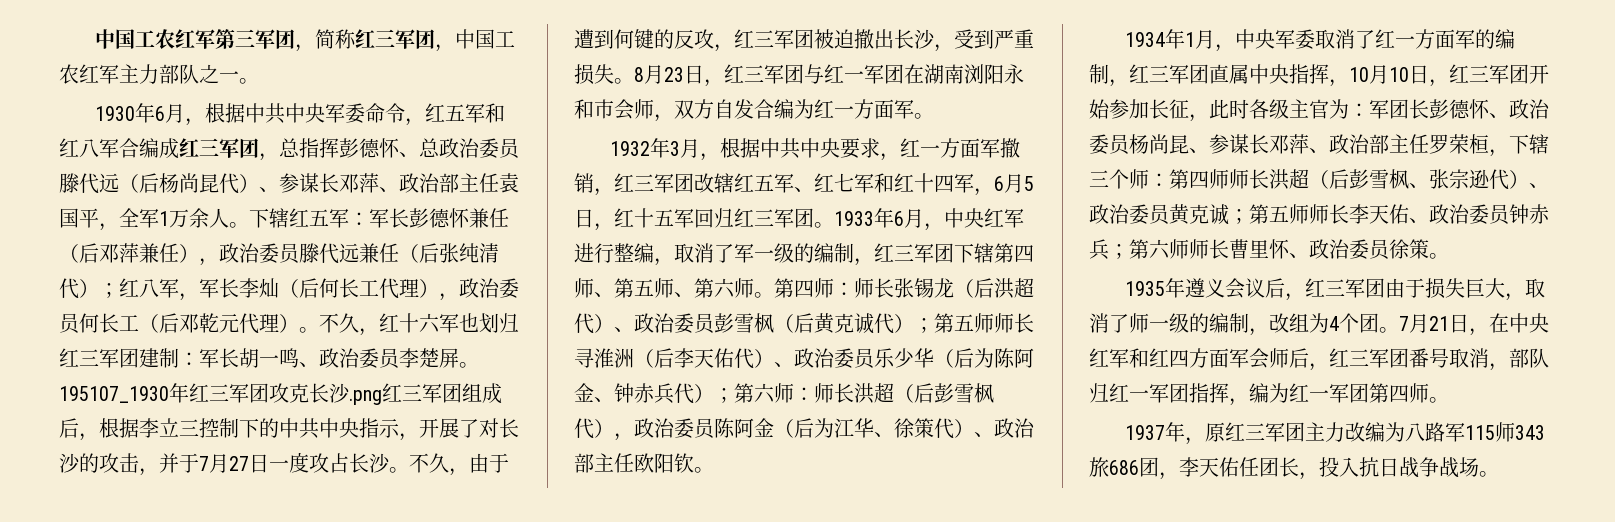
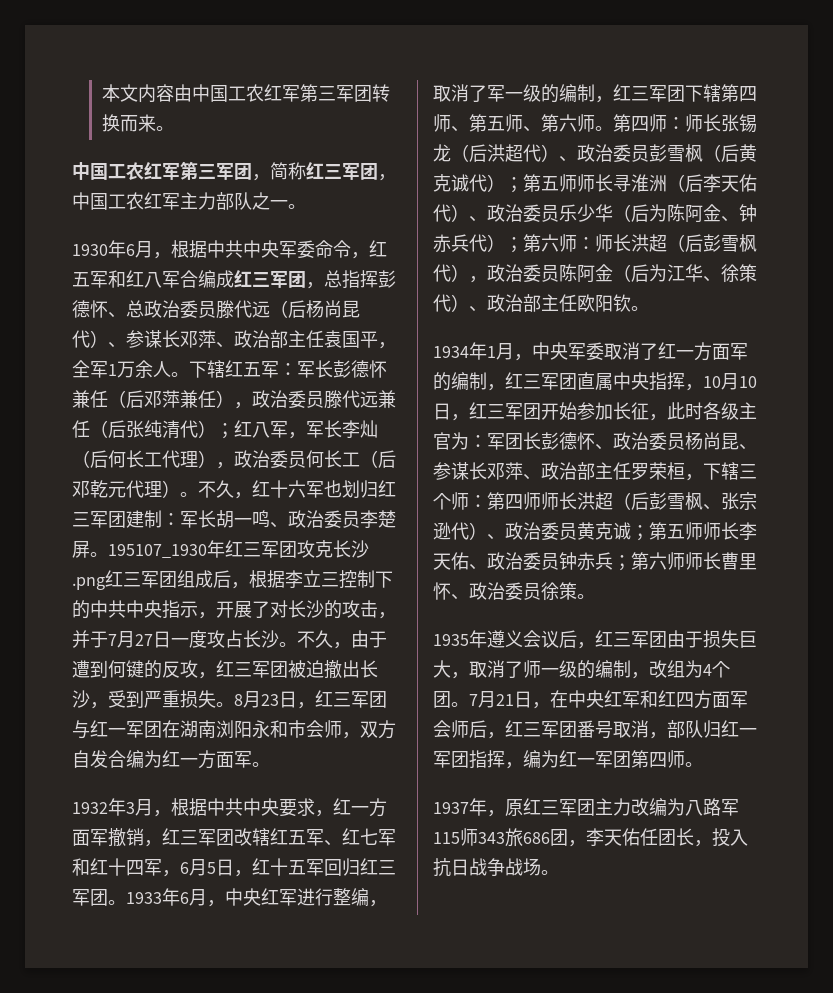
(94, 39) none -> [101,84,390,103] [101,114,174,132] 本文内容由中国工农红军第三军团转换而来。 //

